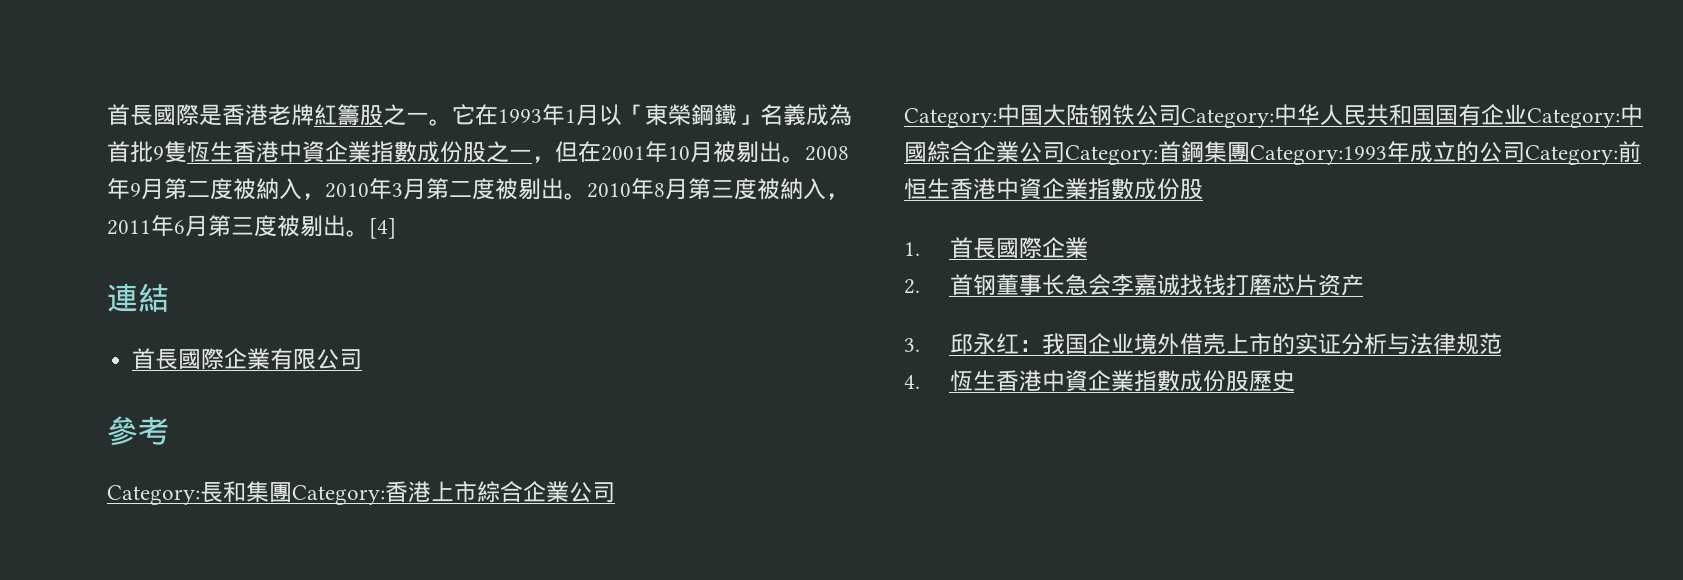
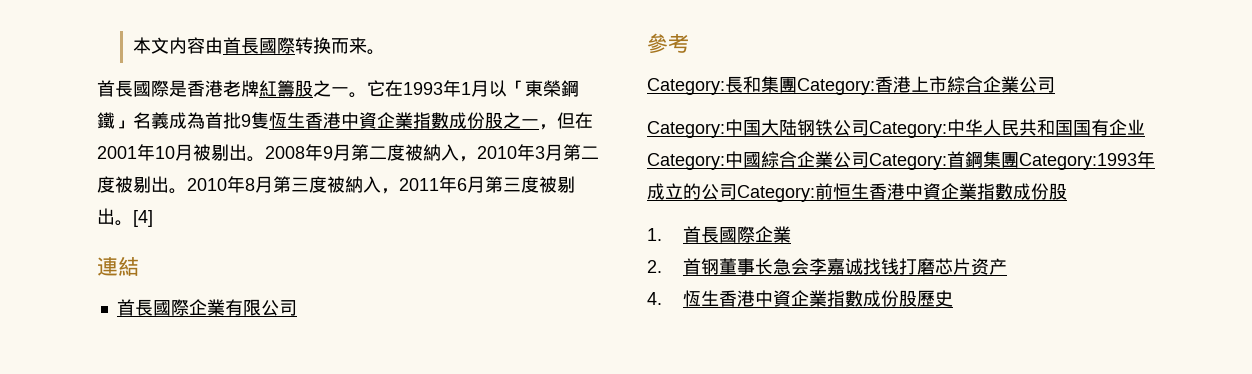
(107, 115) none -> [132,37,385,55] 本文内容由首長國際转换而来。 //
[904,333,1502,355] // 3.邱永红：我国企业境外借壳上市的实证分析与法律规范 -> (1007, 266) none

